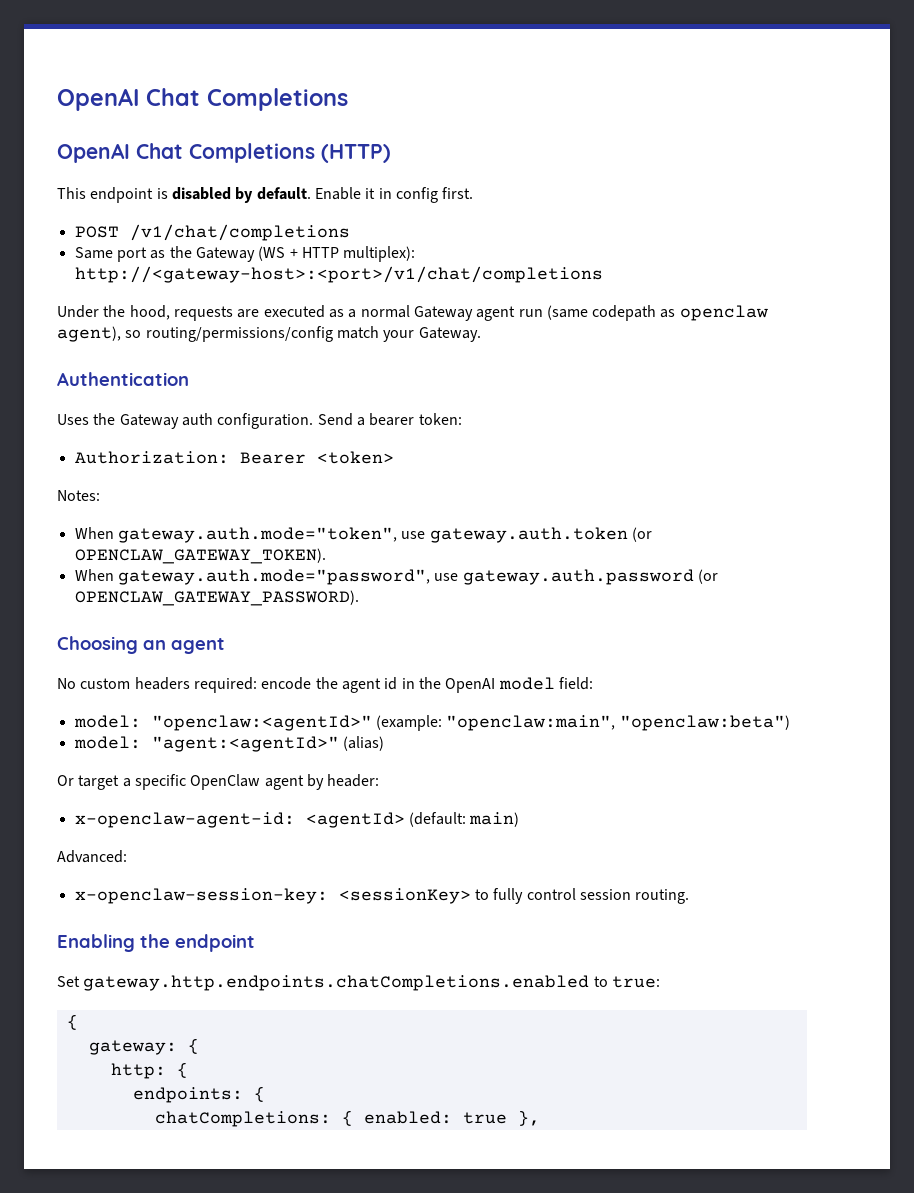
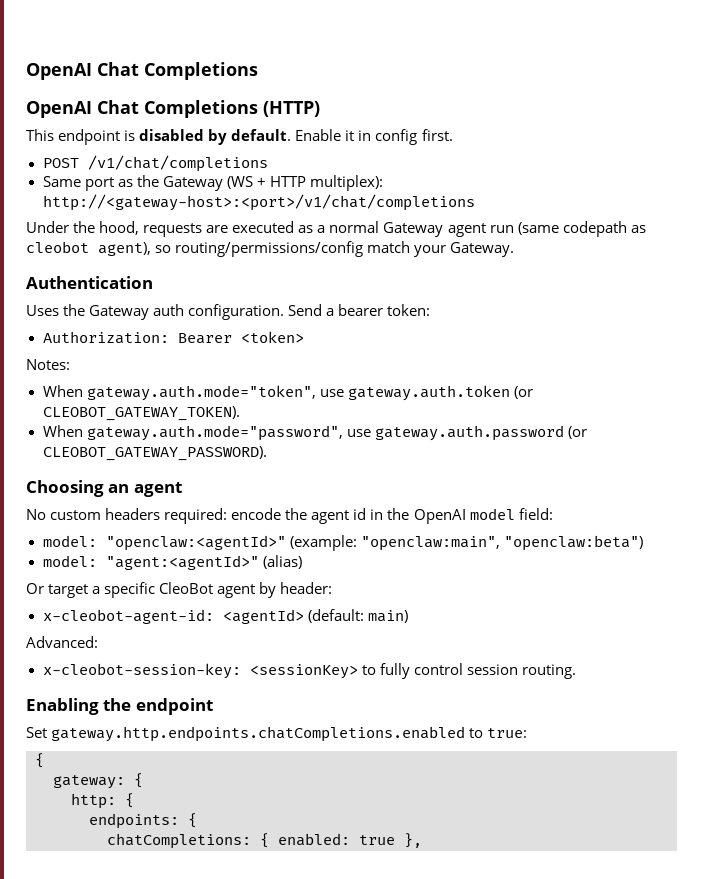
[679,305,768,321] openclaw -> [26,241,89,253] cleobot
[74,548,326,564] OPENCLAW_GATEWAY_TOKEN). -> [42,406,240,421] CLEOBOT_GATEWAY_TOKEN).
[74,590,359,606] OPENCLAW_GATEWAY_PASSWORD). -> [42,446,267,461] CLEOBOT_GATEWAY_PASSWORD).
[190,774,261,790] OpenClaw -> [159,582,214,594] CleoBot
[74,812,295,828] x-openclaw-agent-id: -> [42,609,214,624] x-cleobot-agent-id:
[74,888,328,904] x-openclaw-session-key: -> [42,663,241,679] x-cleobot-session-key:

